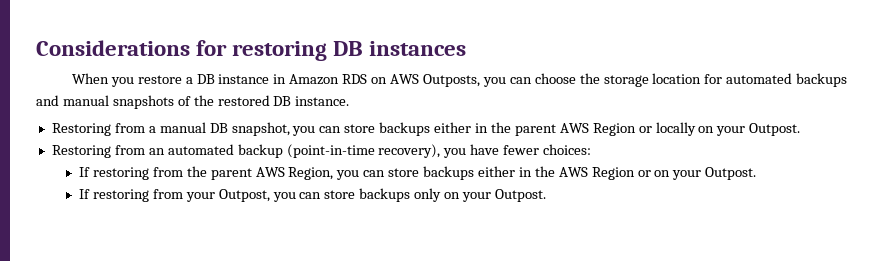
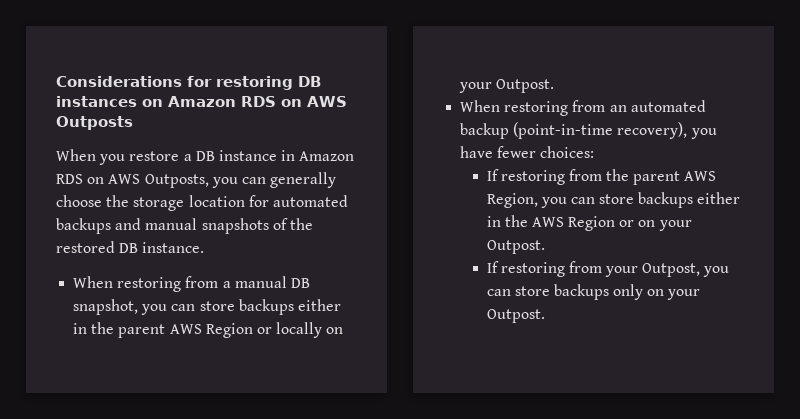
(467, 48) none -> [142,96,347,107] [56,116,133,130] on Amazon RDS on AWS Outposts
(532, 80) none -> [270,172,337,188] generally
[51,123,111,136] Restoring -> [73,276,182,292] When restoring
[51,145,111,158] Restoring -> [460,100,569,116] When restoring

